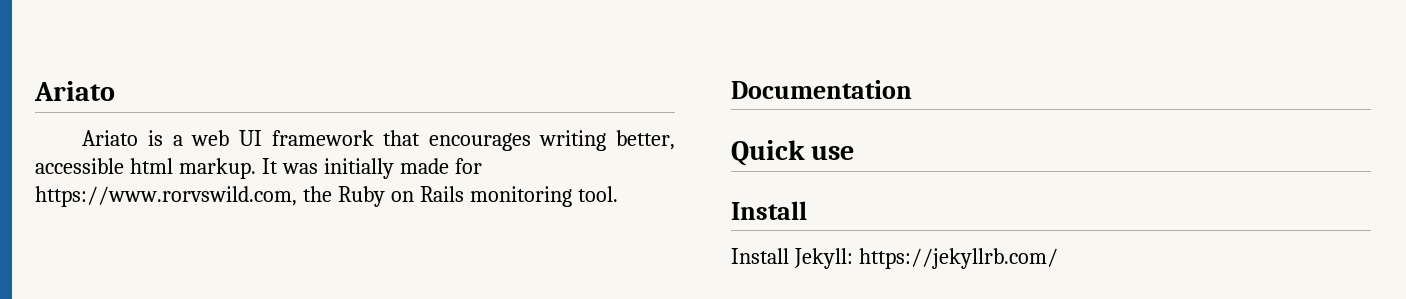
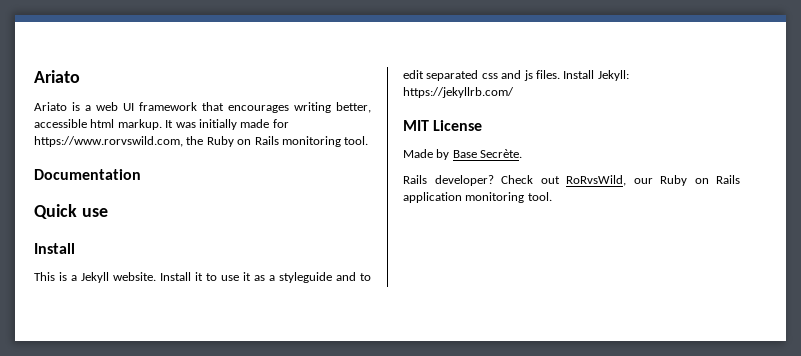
[731,248,1058,269] Install Jekyll: https://jekyllrb.com/ -> [34,272,371,283] [403,70,629,81] [403,87,514,98] [403,120,483,131] [403,149,523,160] [403,175,740,186] [403,192,552,203] This is a Jekyll website. Install it to use it as a styleguide and to edit separated css and js files. Install Jekyll: https://jekyllrb.com/ // MIT License // Made by Base Secrète. // Rails developer? Check out RoRvsWild, our Ruby on Rails application monitoring tool.

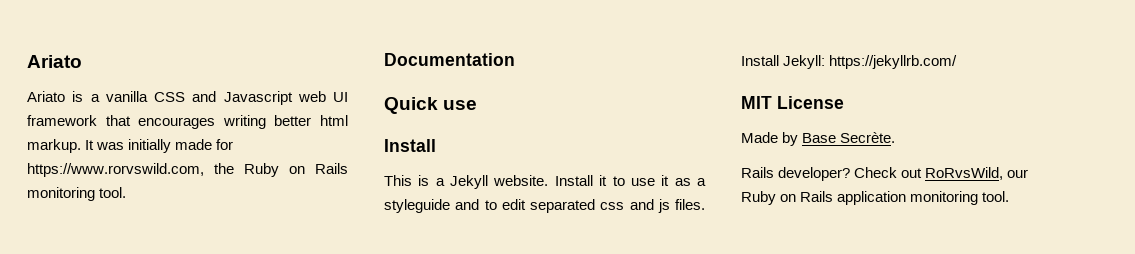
(91, 108) none -> [105,91,293,105] vanilla CSS and Javascript
[336,102,371,113] [34,119,87,128] better, accessible -> [274,115,312,126] better

